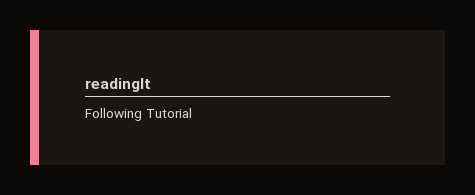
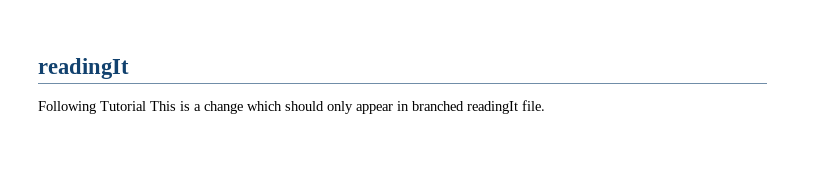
(192, 113) none -> [150,100,545,114] This is a change which should only appear in branched readingIt file.

